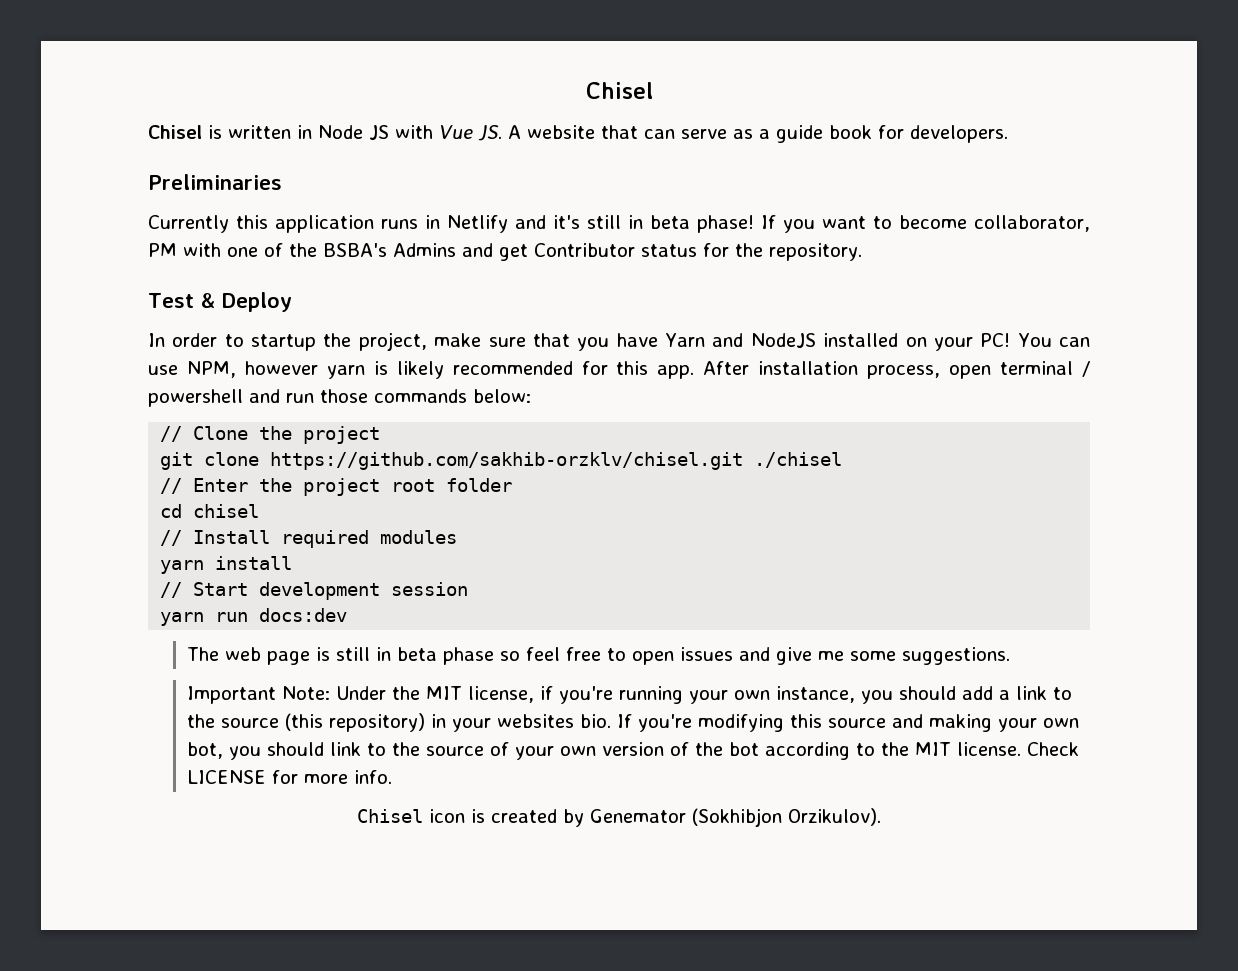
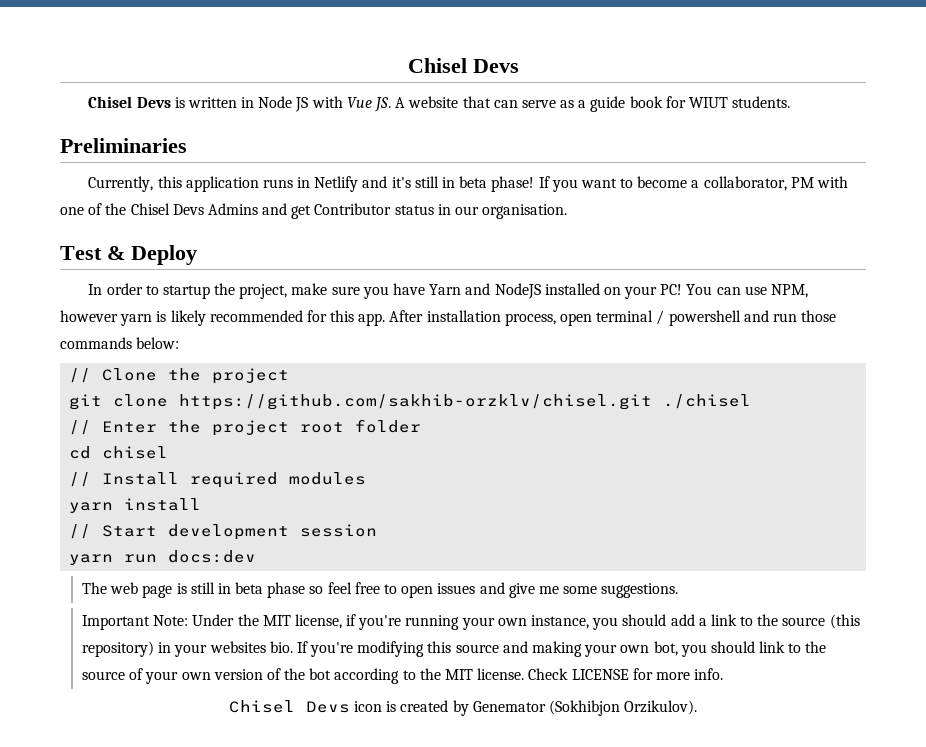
[585,82,653,99] [148,125,202,139] Chisel // Chisel -> [407,58,519,73] [88,96,171,108] Chisel Devs // Chisel Devs
[909,125,1008,143] developers. -> [689,96,791,108] WIUT students.
[148,215,229,233] Currently -> [88,176,154,192] Currently,
(967, 222) none -> [691,180,700,188] a
[323,243,387,257] BSBA's -> [130,203,204,215] Chisel Devs
[703,243,862,261] for the repository. -> [437,204,568,219] in our organisation.
[532,333,570,347] that -> (360, 290) none
(423, 816) none -> [305,701,350,713] Devs

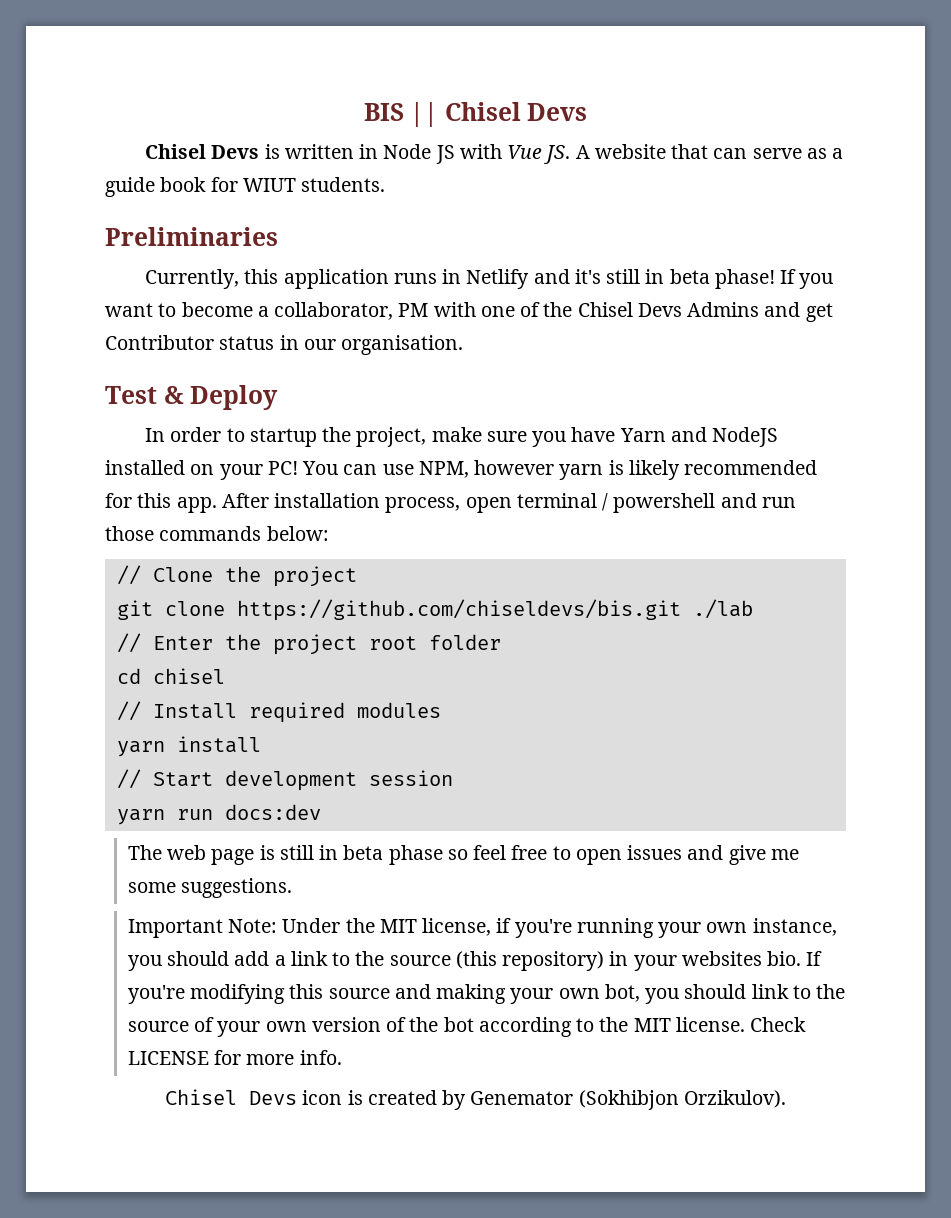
(407, 65) none -> [363,102,439,127] BIS ||
[179,394,752,410] https://github.com/sakhib-orzklv/chisel.git ./chisel -> [236,599,753,621] https://github.com/chiseldevs/bis.git ./lab

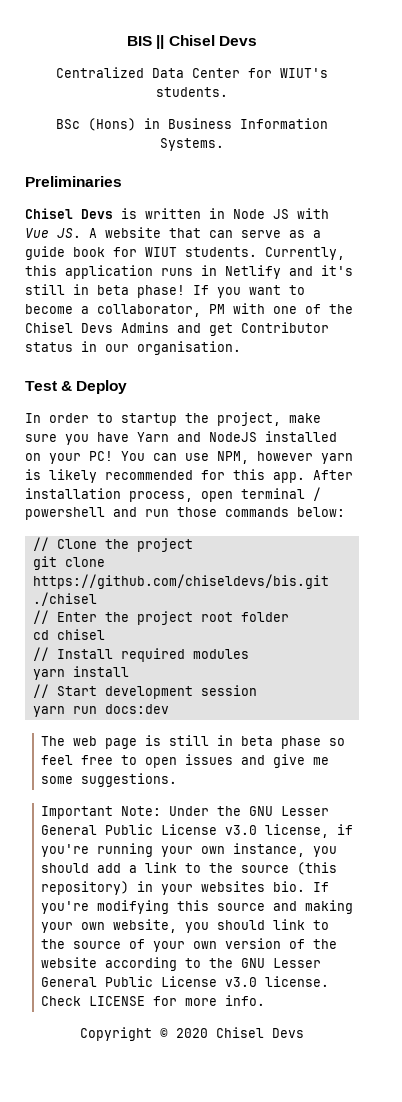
(588, 112) none -> [56,67,328,78] [156,87,228,97] [56,118,328,131] [160,138,224,151] [25,176,122,187] // Centralized Data Center for WIUT's students. // BSc (Hons) in Business Information Systems. // Preliminaries
[105,227,278,246] // Preliminaries // -> (257, 252) none
[692,599,753,619] ./lab -> [32,592,97,606] ./chisel
[379,919,417,933] MIT -> [248,806,329,816] [40,824,257,835] GNU Lesser General Public License v3.0
[604,984,640,1002] bot, -> [112,919,177,933] website,
[443,1017,474,1032] bot -> [40,957,97,968] website
[633,1018,671,1032] MIT -> [240,958,321,968] [40,976,257,987] GNU Lesser General Public License v3.0
[165,1089,786,1110] Chisel Devs icon is created by Genemator (Sokhibjon Orzikulov). -> [80,1027,304,1041] Copyright © 2020 Chisel Devs

